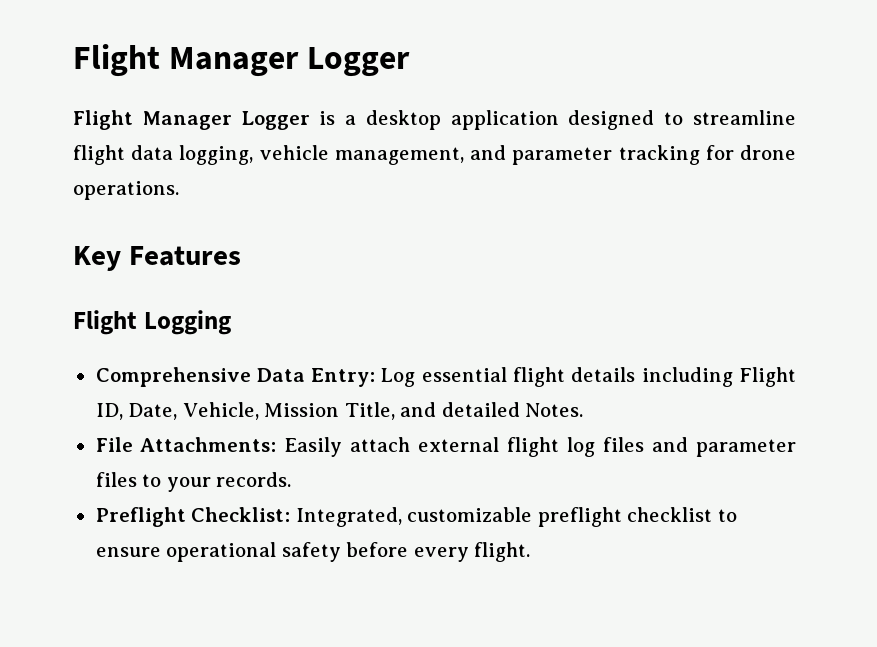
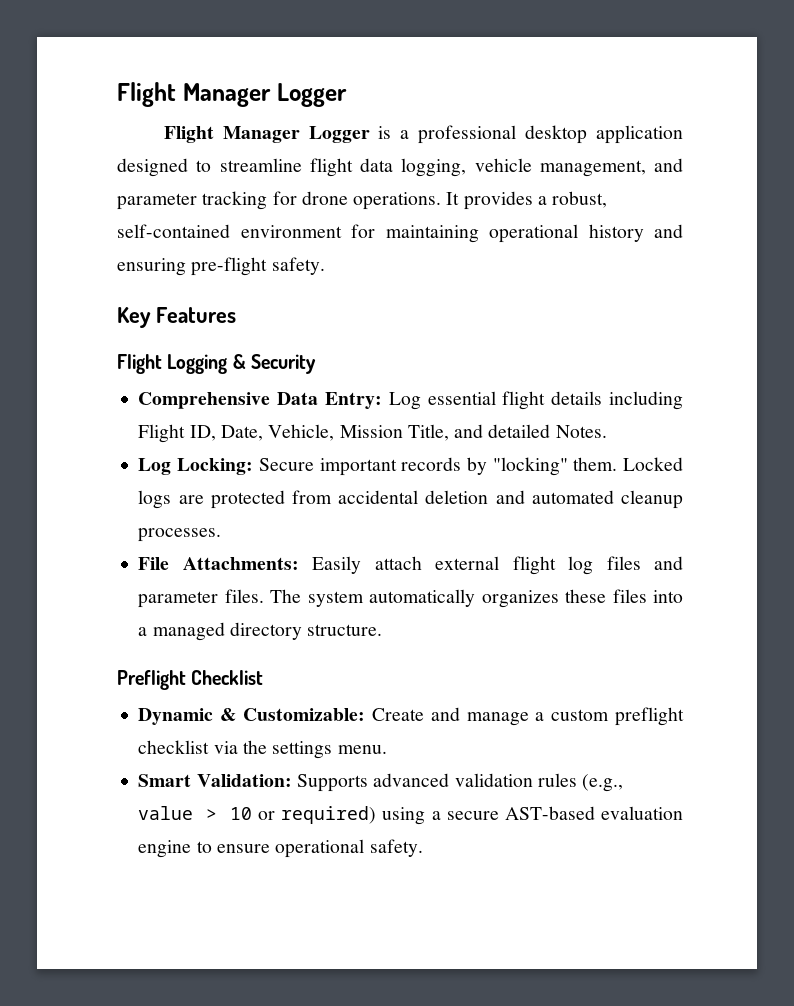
(357, 120) none -> [418,125,517,144] professional
(179, 190) none -> [446,191,608,210] [117,224,683,243] [117,257,325,276] It provides a robust, self-contained environment for maintaining operational history and ensuring pre-flight safety.
(231, 322) none -> [232,354,316,374] & Security
(584, 410) none -> [138,457,684,476] [138,490,683,509] [138,528,222,542] // Log Locking: Secure important records by "locking" them. Locked logs are protected from accidental deletion and automated cleanup processes.
[95,472,292,492] [95,507,737,527] [95,542,531,562] files to your records. // Preflight Checklist: Integrated, customizable preflight checklist to ensure operational safety before every flight. -> [224,589,684,608] [138,622,383,641] [117,670,264,690] [138,707,685,726] [138,740,387,759] [138,773,624,792] [138,806,683,825] [138,839,423,858] files. The system automatically organizes these files into a managed directory structure. // Preflight Checklist // Dynamic & Customizable: Create and manage a custom preflight checklist via the settings menu. // Smart Validation: Supports advanced validation rules (e.g., value > 10 or required) using a secure AST-based evaluation engine to ensure operational safety.

